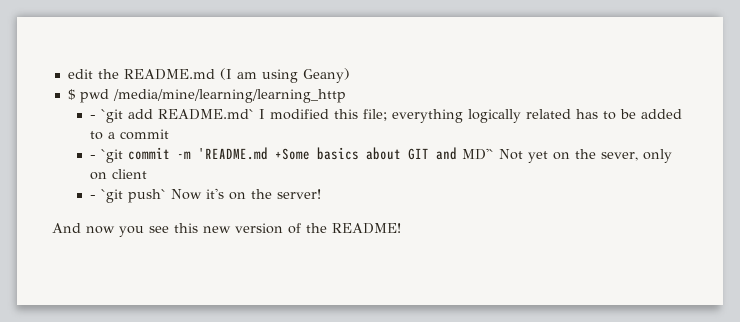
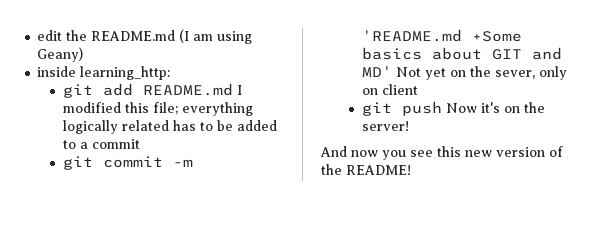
[67,89,346,103] [90,109,255,123] $ pwd /media/mine/learning/learning_http // - `git add README.md` -> [37,66,171,80] [62,83,233,98] inside learning_http: // git add README.md
[90,149,124,163] - `git -> [62,156,93,170] git
[462,148,495,160] MD'` -> [361,66,392,77] MD'
[90,189,167,203] - `git push` -> [361,101,442,116] git push

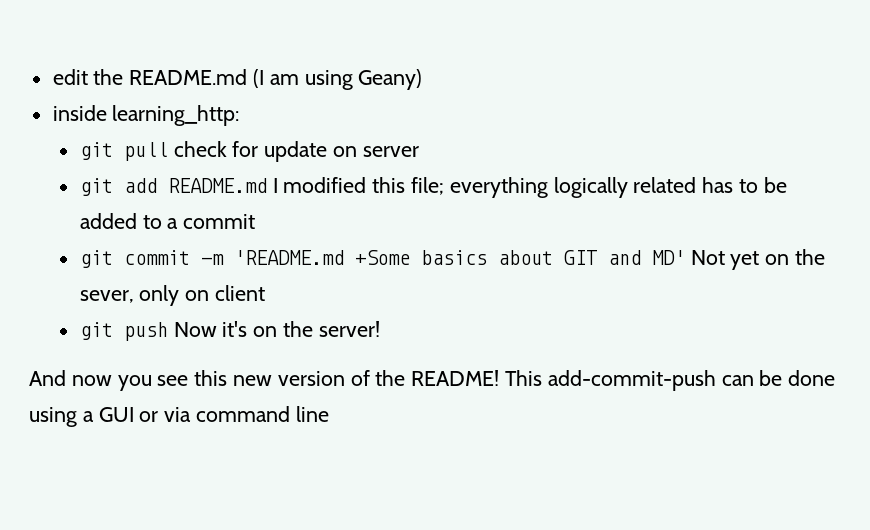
(171, 73) none -> [79,141,419,162] // git pull check for update on server
(411, 170) none -> [505,370,836,391] [29,406,329,427] This add-commit-push can be done using a GUI or via command line

